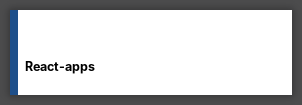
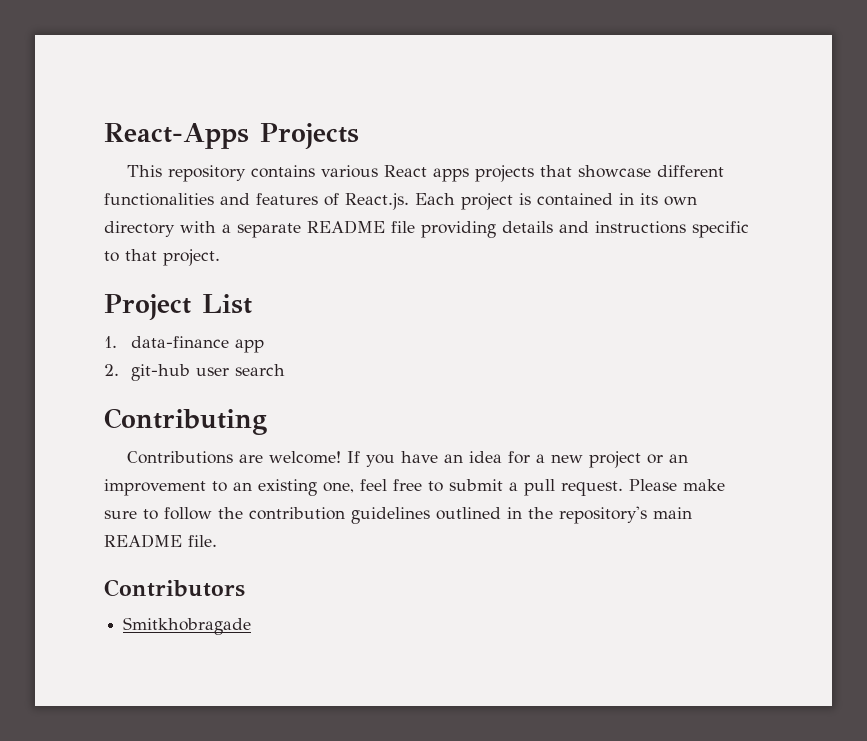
[25,61,95,74] React-apps -> [104,123,359,149] [127,165,725,182] [104,193,697,210] [104,220,749,238] [104,249,220,266] [104,294,252,320] [104,336,265,353] [104,364,286,381] [104,408,267,435] [127,451,689,468] [104,479,725,496] [104,506,692,524] [104,534,217,548] [104,579,245,597] [123,617,252,635] React-Apps Projects // This repository contains various React apps projects that showcase different functionalities and features of React.js. Each project is contained in its own directory with a separate README file providing details and instructions specific to that project. // Project List // 1. data-finance app // 2. git-hub user search // Contributing // Contributions are welcome! If you have an idea for a new project or an improvement to an existing one, feel free to submit a pull request. Please make sure to follow the contribution guidelines outlined in the repository's main README file. // Contributors // Smitkhobragade

